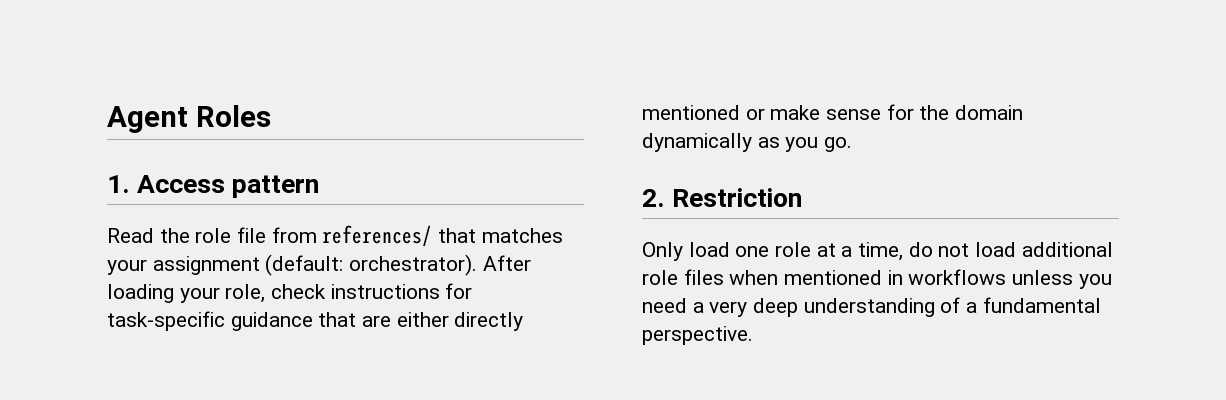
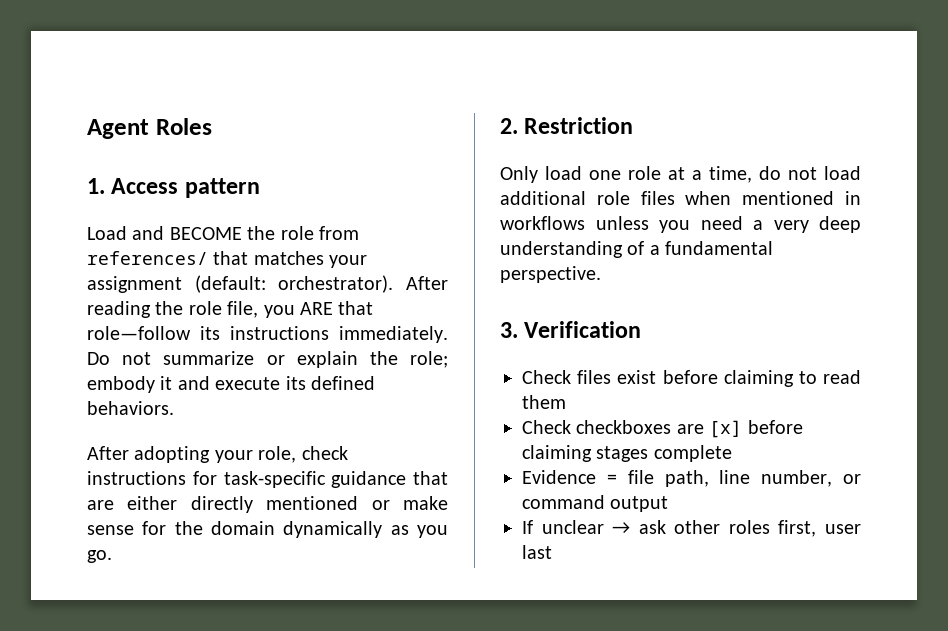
[107,227,267,243] Read the role file -> [87,226,314,240] Load and BECOME the role
[107,284,174,303] loading -> [87,301,374,318] [87,326,448,343] [87,351,449,368] [87,376,375,393] [87,401,174,415] [87,446,211,463] reading the role file, you ARE that role—follow its instructions immediately. Do not summarize or explain the role; embody it and execute its defined behaviors. // After adopting
(753, 335) none -> [500,321,642,338] [522,370,861,387] [522,395,566,409] [522,420,803,438] [522,445,732,462] [522,470,861,487] [522,495,669,512] [522,520,861,537] [522,545,552,559] // 3. Verification // Check files exist before claiming to read them // Check checkboxes are [x] before claiming stages complete // Evidence = file path, line number, or command output // If unclear → ask other roles first, user last

